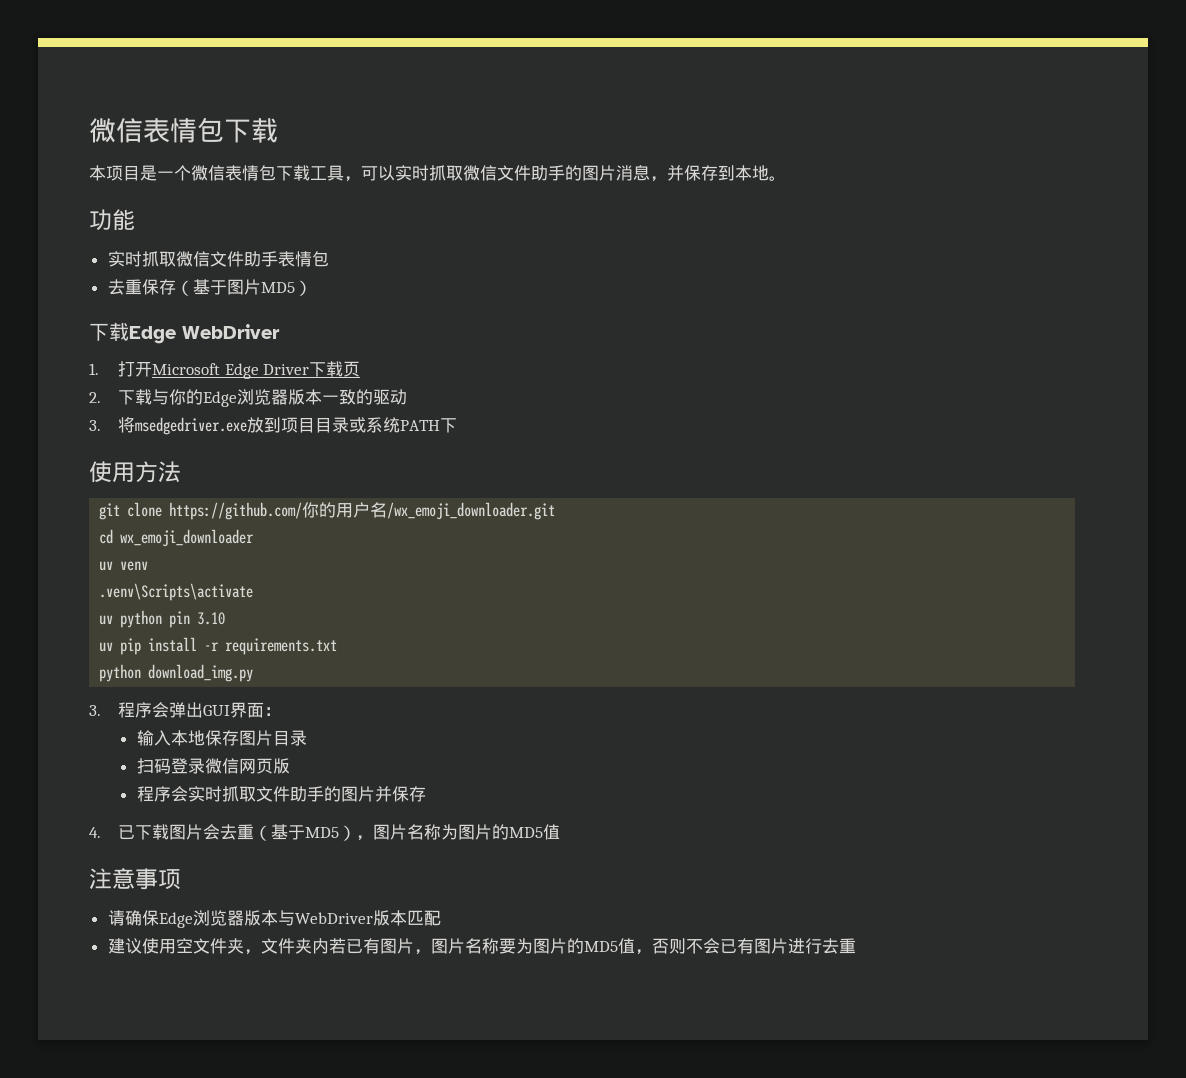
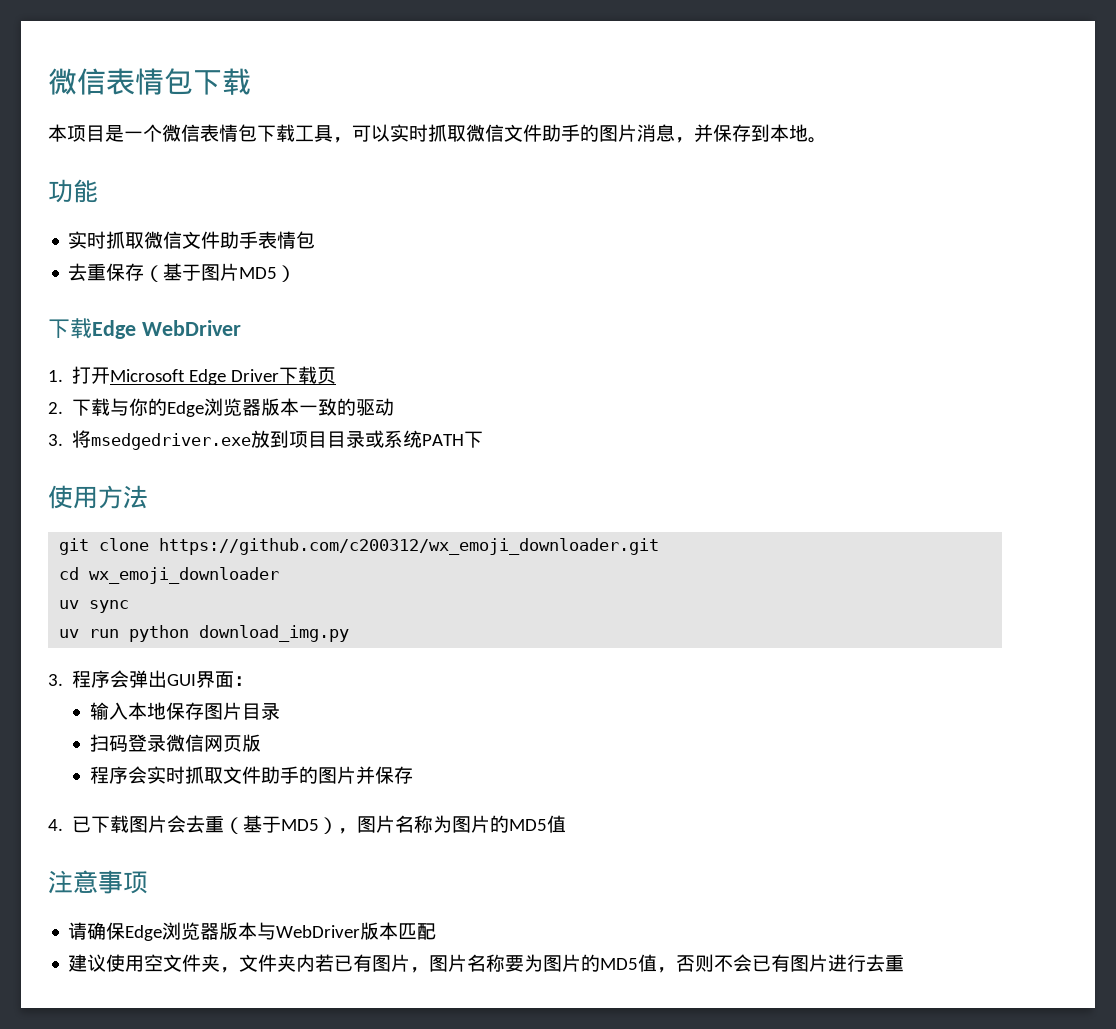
[169,502,556,520] https://github.com/你的用户名/wx_emoji_downloader.git -> [159,538,660,555] https://github.com/c200312/wx_emoji_downloader.git
[120,561,149,571] [99,583,254,601] [99,610,226,628] [99,637,338,655] venv // .venv\Scripts\activate // uv python pin 3.10 // uv pip install -r requirements.txt // -> [89,600,130,613] [59,629,120,638] sync // uv run

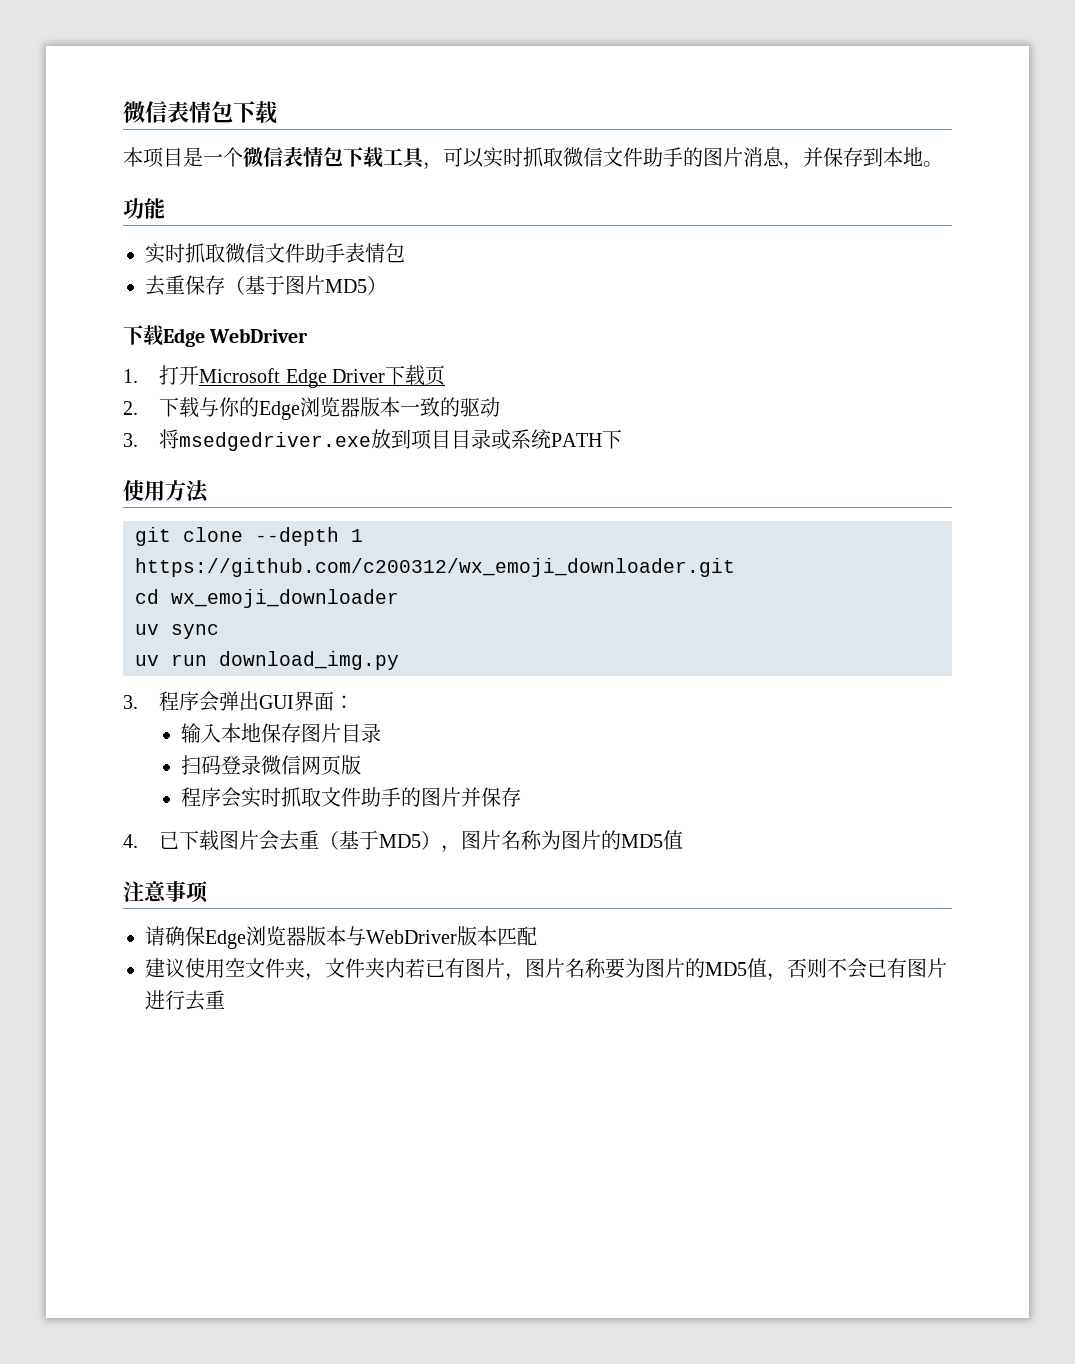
(150, 544) none -> [255,527,363,546] --depth 1
[129,625,190,642] python -> (207, 660) none

